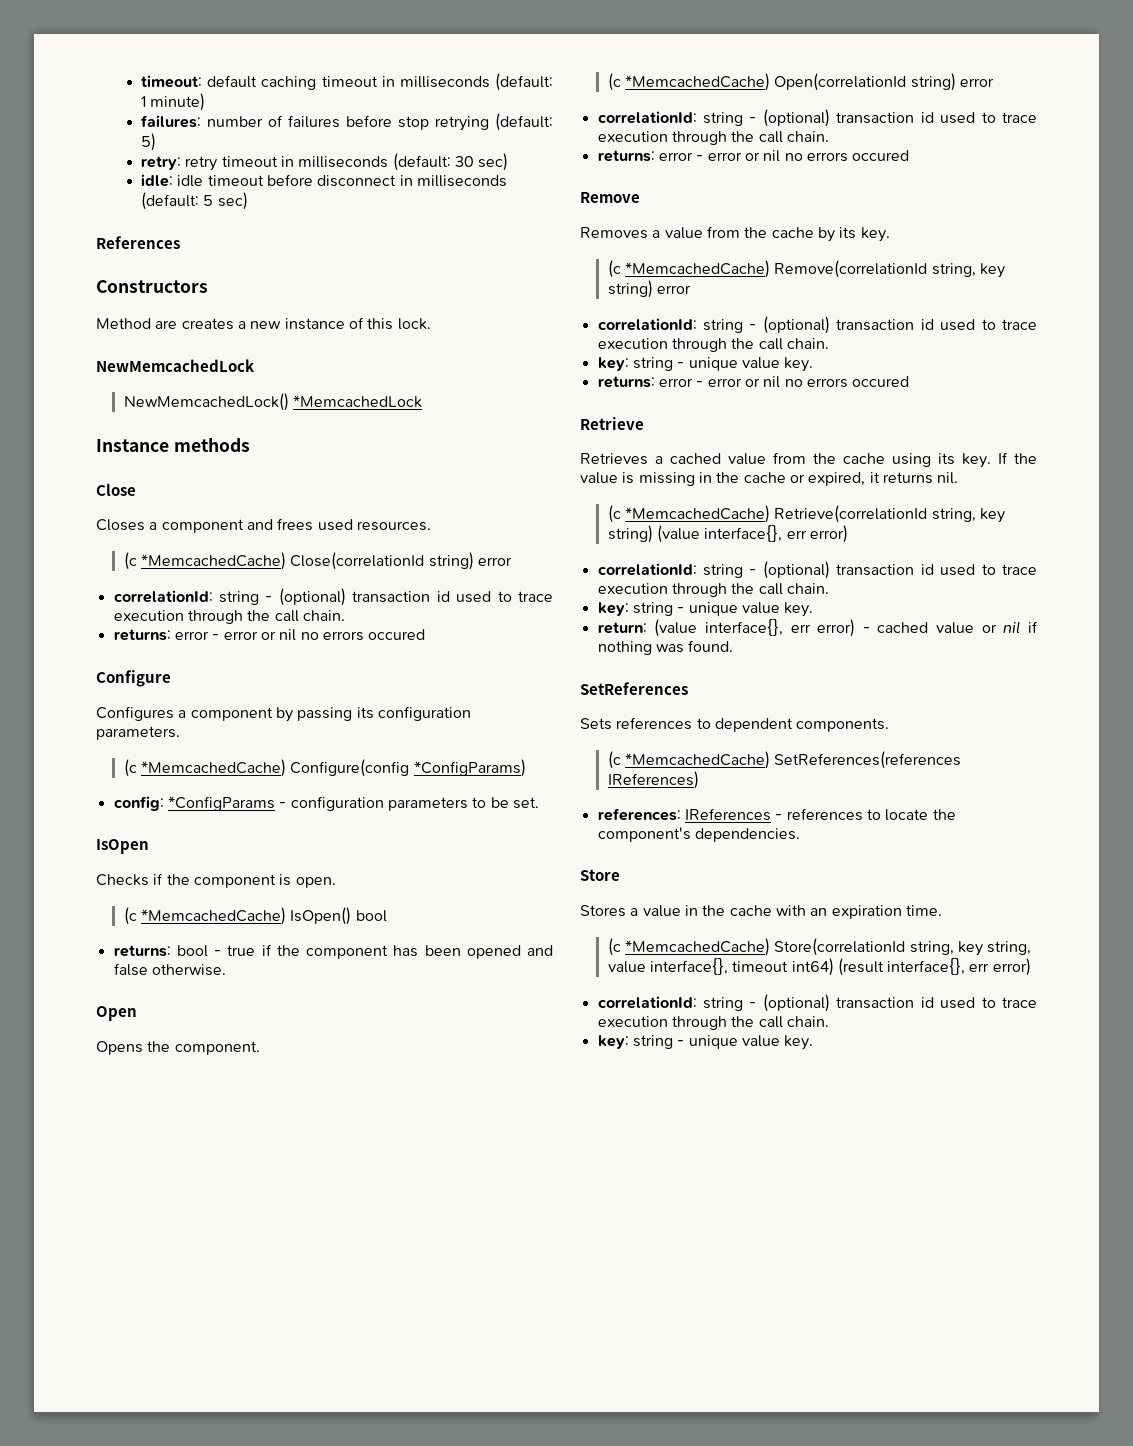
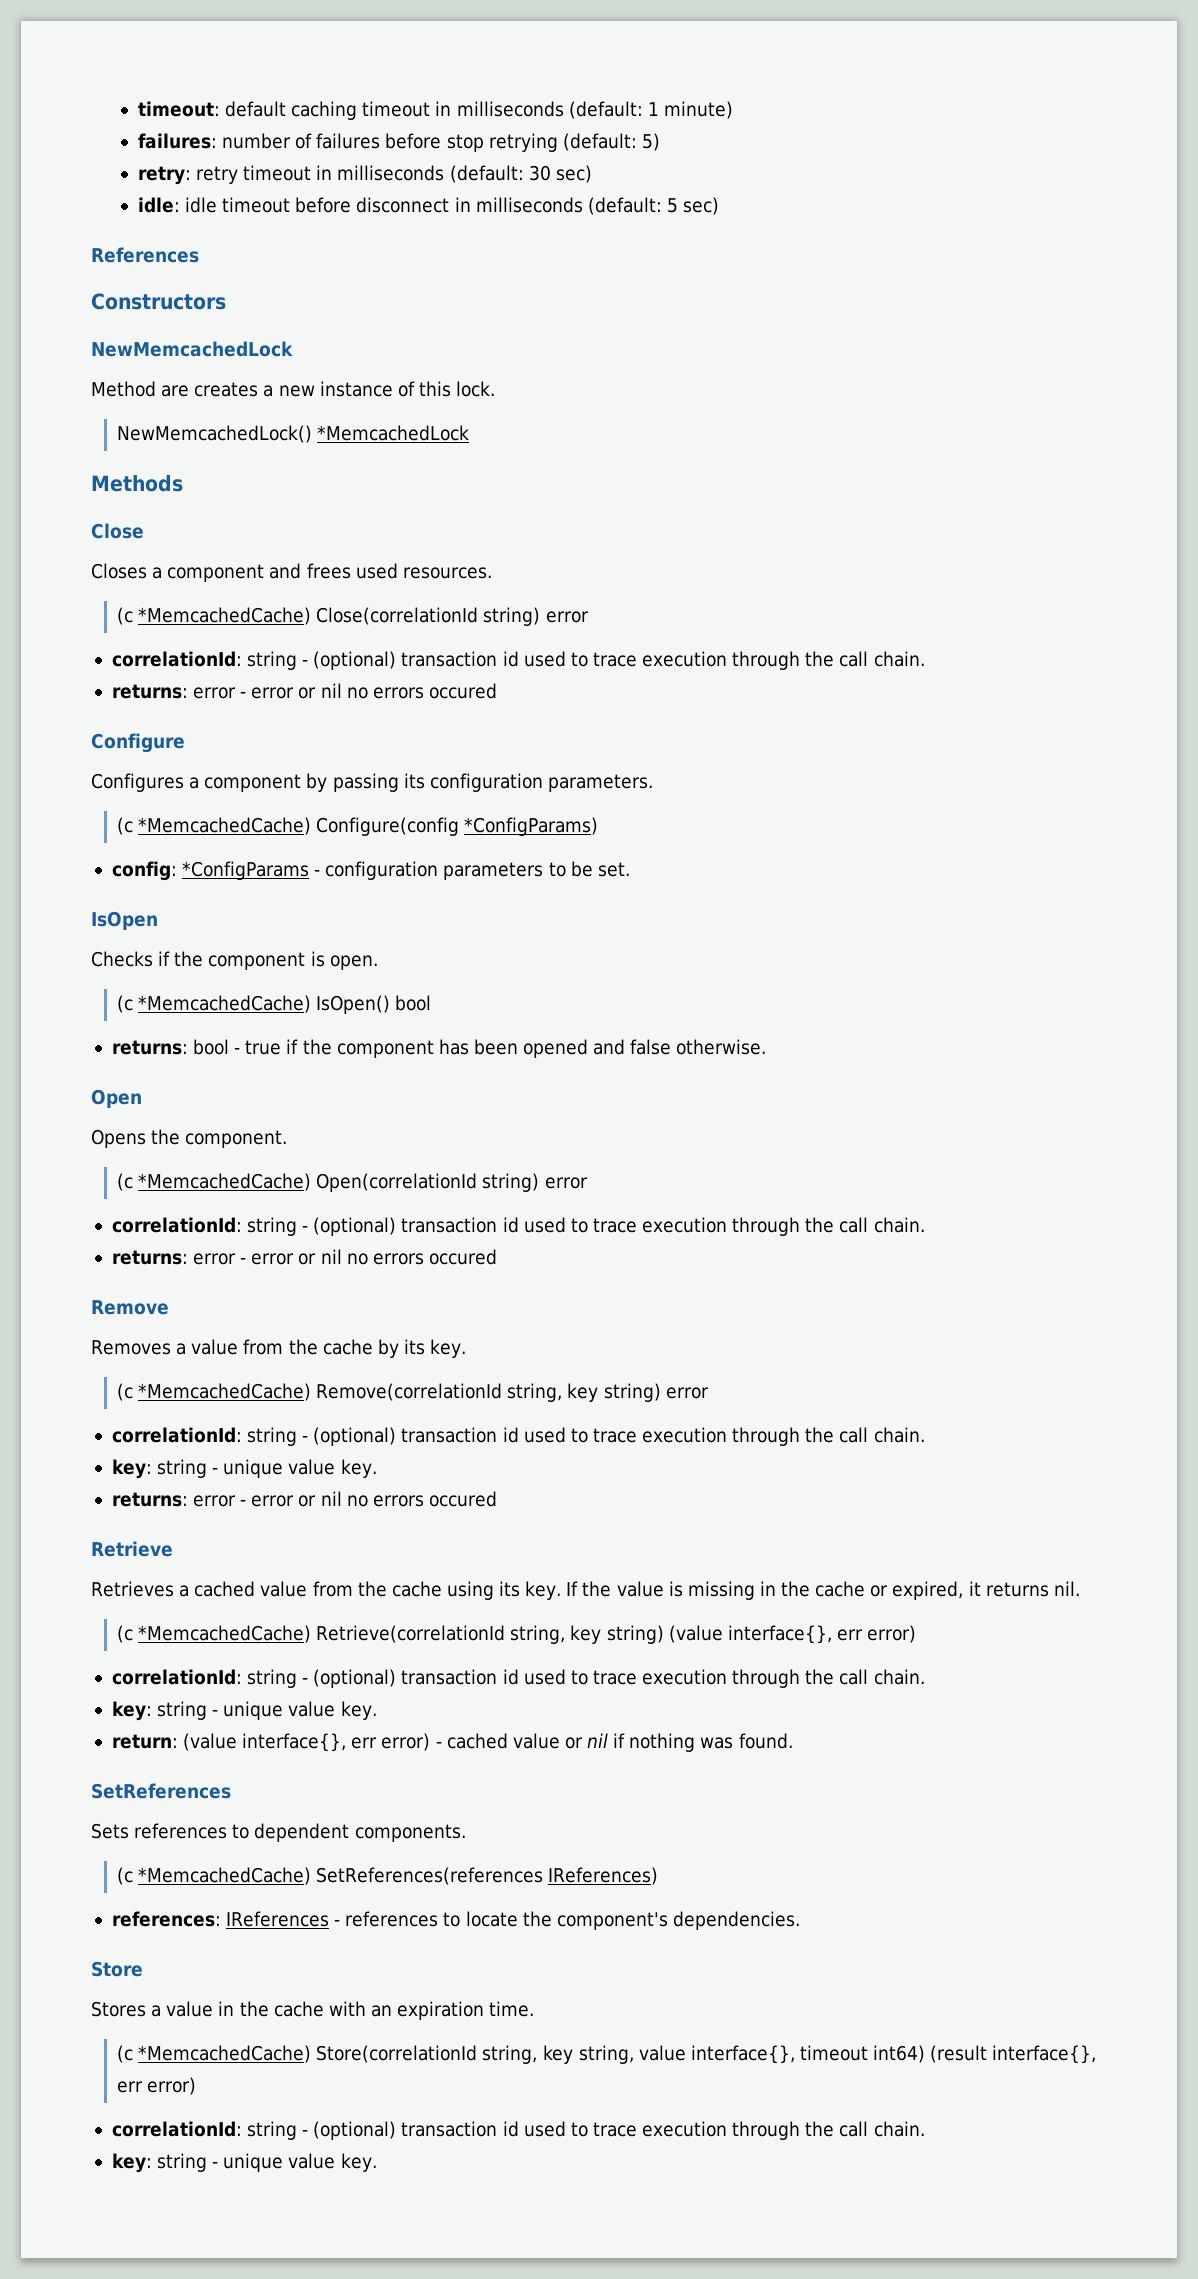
(208, 286) none -> [91,341,293,357] // NewMemcachedLock
[96,359,254,372] // NewMemcachedLock -> (496, 389) none
[96,438,250,452] Instance methods -> [91,475,183,492] Methods

